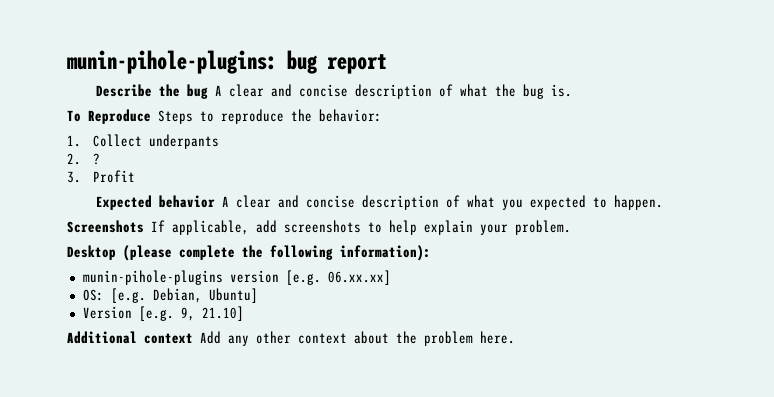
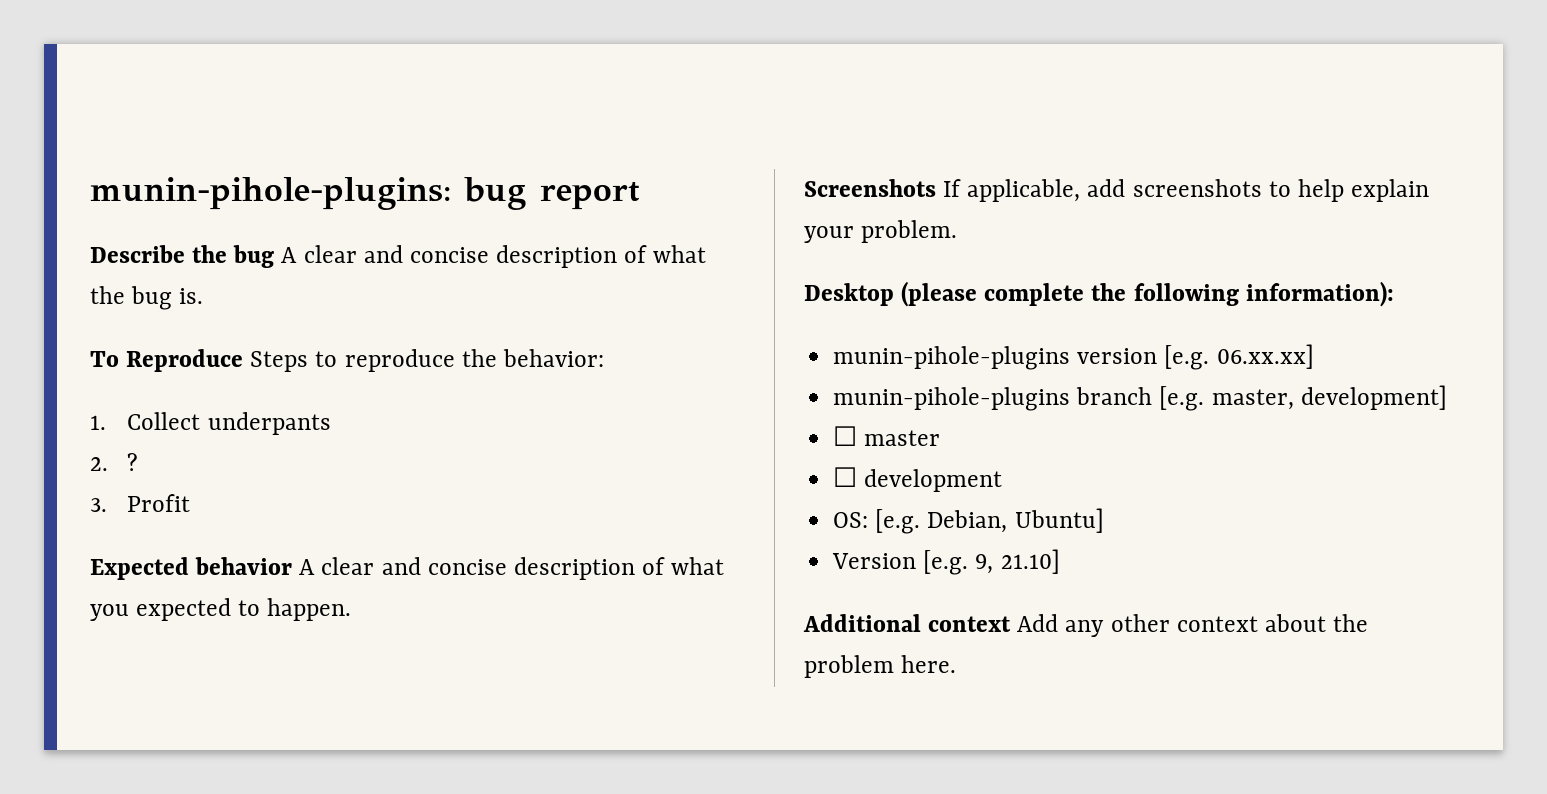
(391, 277) none -> [833,385,1447,411] [833,426,941,446] [833,467,1003,492] // munin-pihole-plugins branch [e.g. master, development] // ☐ master // ☐ development

